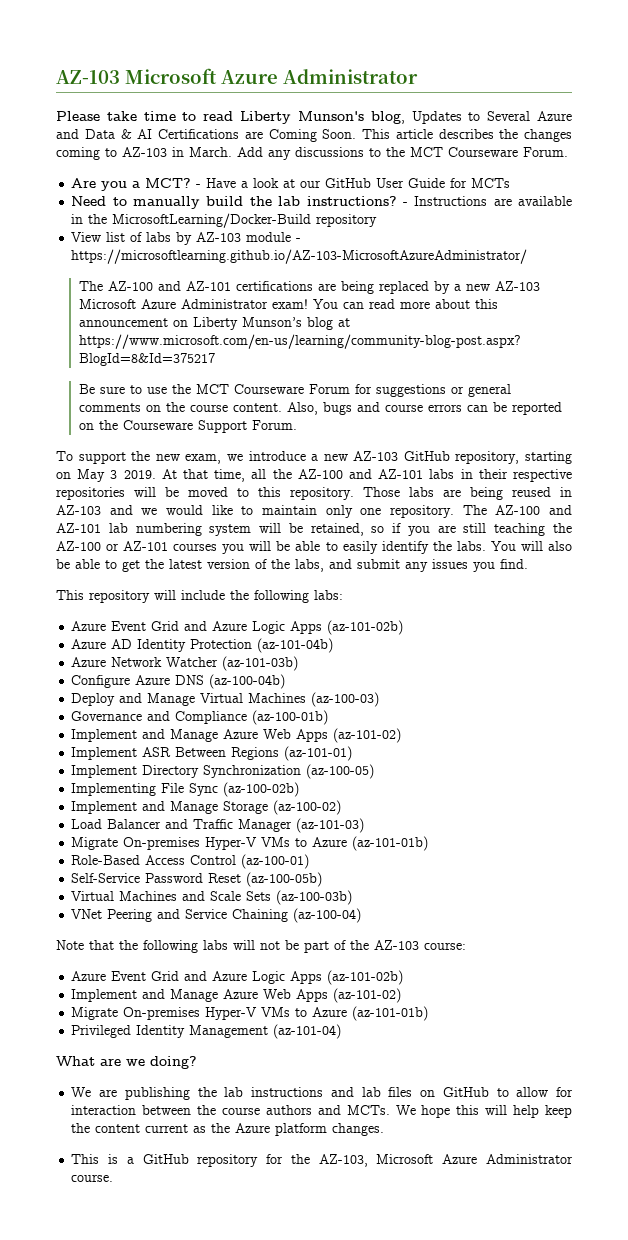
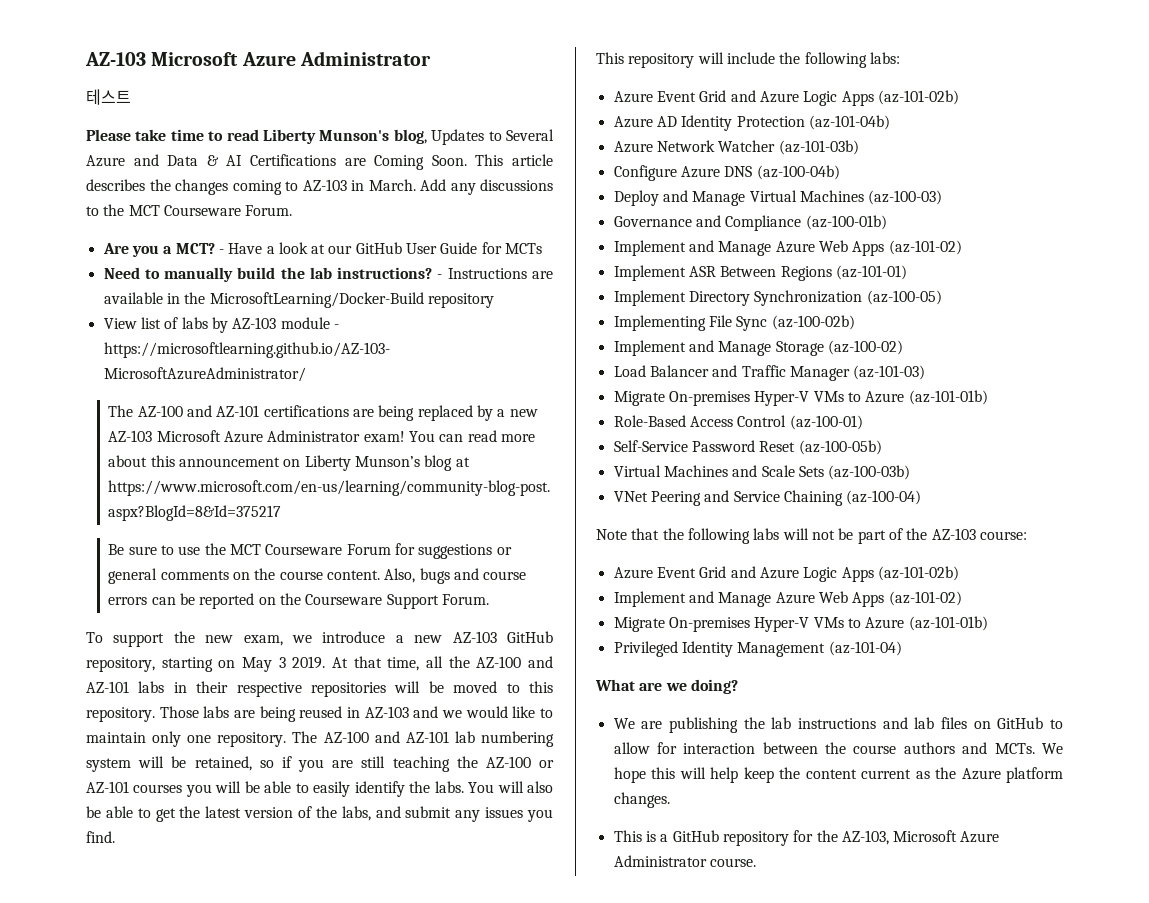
[56,68,418,84] AZ-103 Microsoft Azure Administrator -> [85,51,432,66] [86,89,131,105] AZ-103 Microsoft Azure Administrator // 테스트

